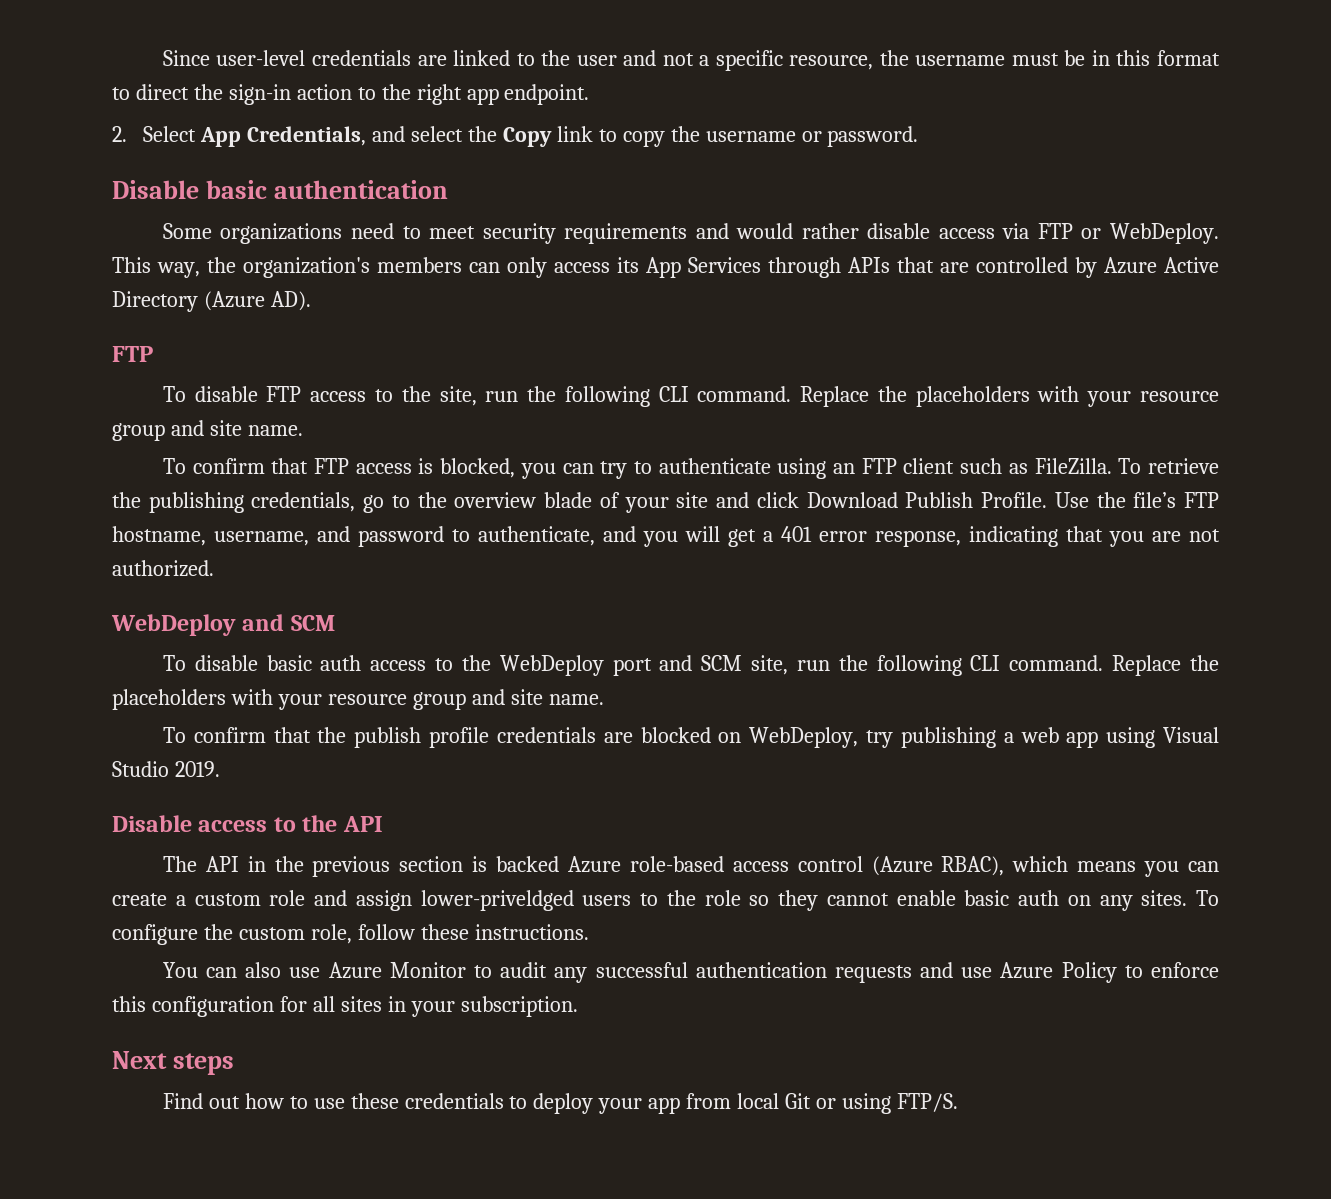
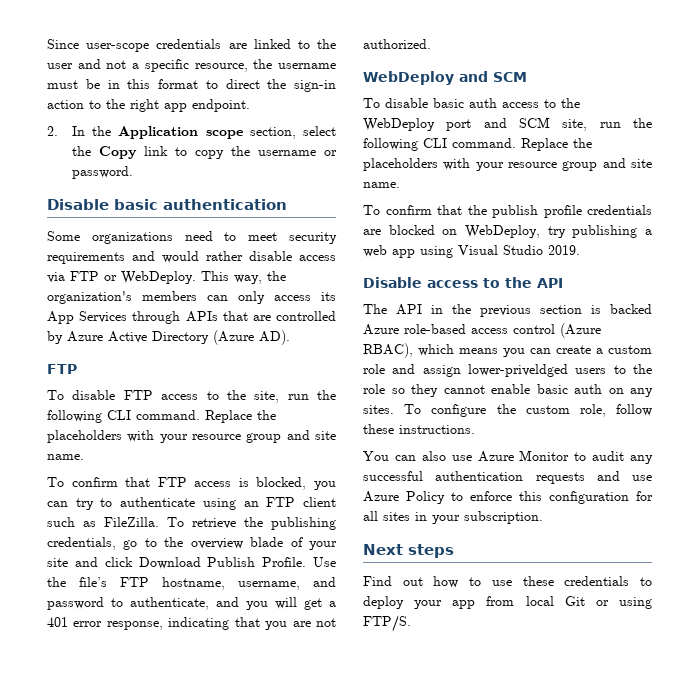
[216,50,306,66] user-level -> [86,43,150,52] user-scope
[143,126,406,147] Select App Credentials, and -> [71,126,296,139] In the Application scope section,

